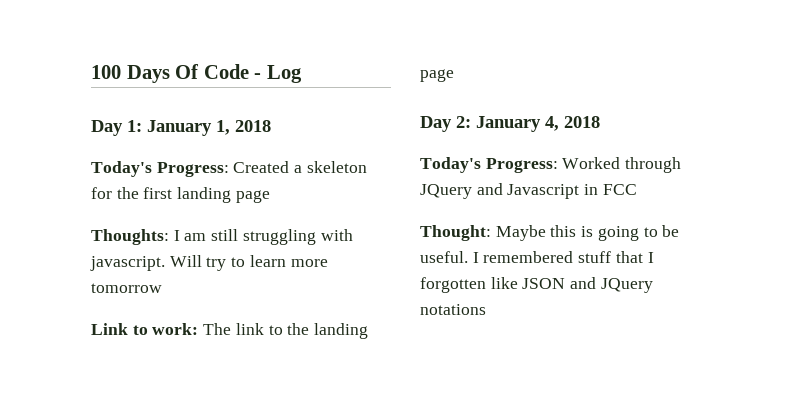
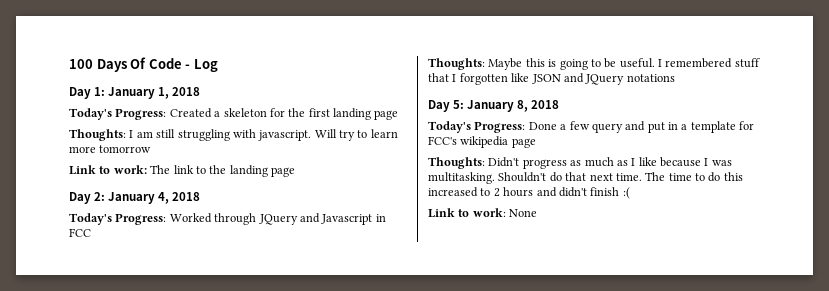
[420,225,491,241] Thought: -> [428,58,485,70] Thoughts:
(486, 309) none -> [428,100,560,112] [428,121,755,133] [428,136,536,148] [428,157,732,169] [428,172,743,184] [428,187,630,199] [428,208,538,218] // Day 5: January 8, 2018 // Today's Progress: Done a few query and put in a template for FCC's wikipedia page // Thoughts: Didn't progress as much as I like because I was multitasking. Shouldn't do that next time. The time to do this increased to 2 hours and didn't finish :( // Link to work: None

